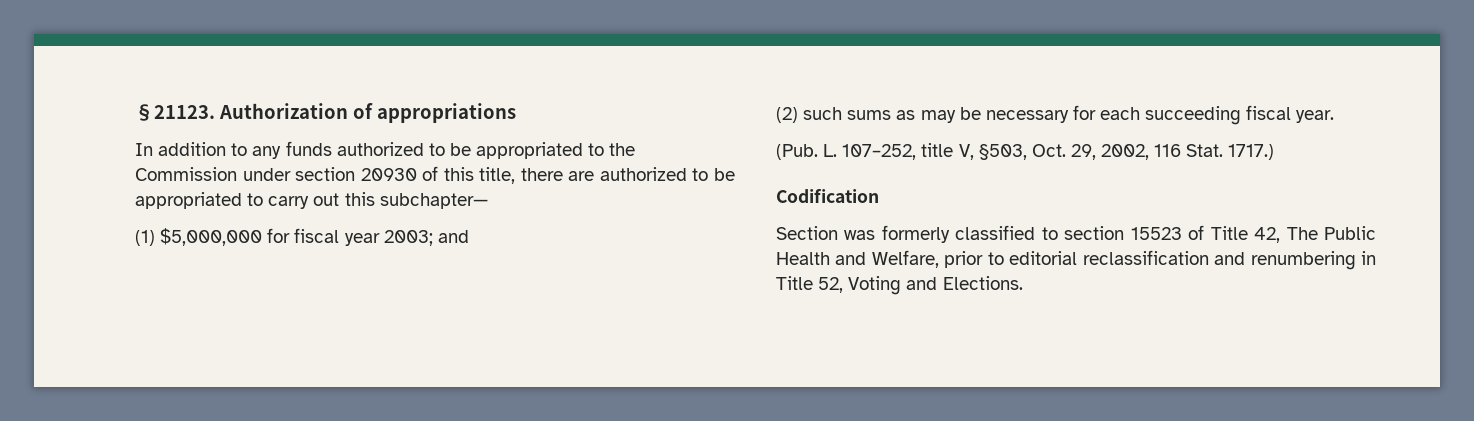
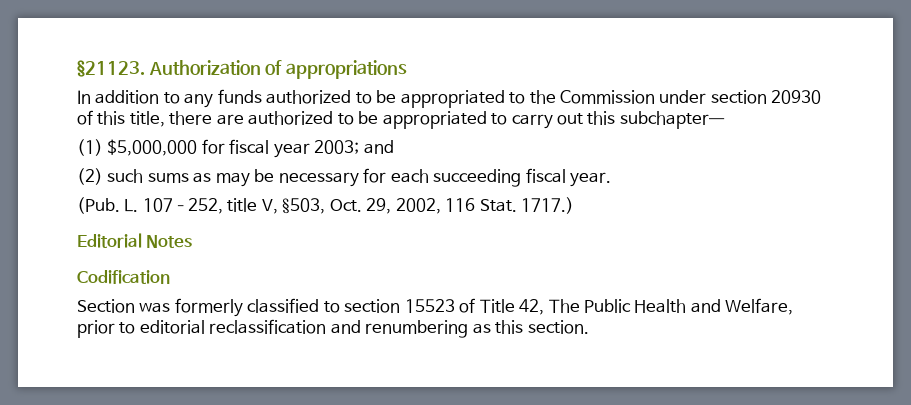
(1275, 152) none -> [77,233,193,248] // Editorial Notes
[1361,251,1376,265] [776,276,1023,295] in Title 52, Voting and Elections. -> [472,320,589,334] as this section.

